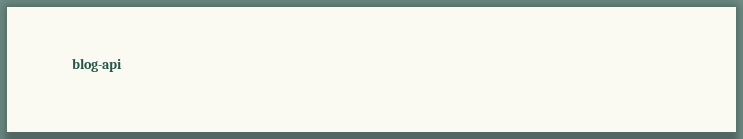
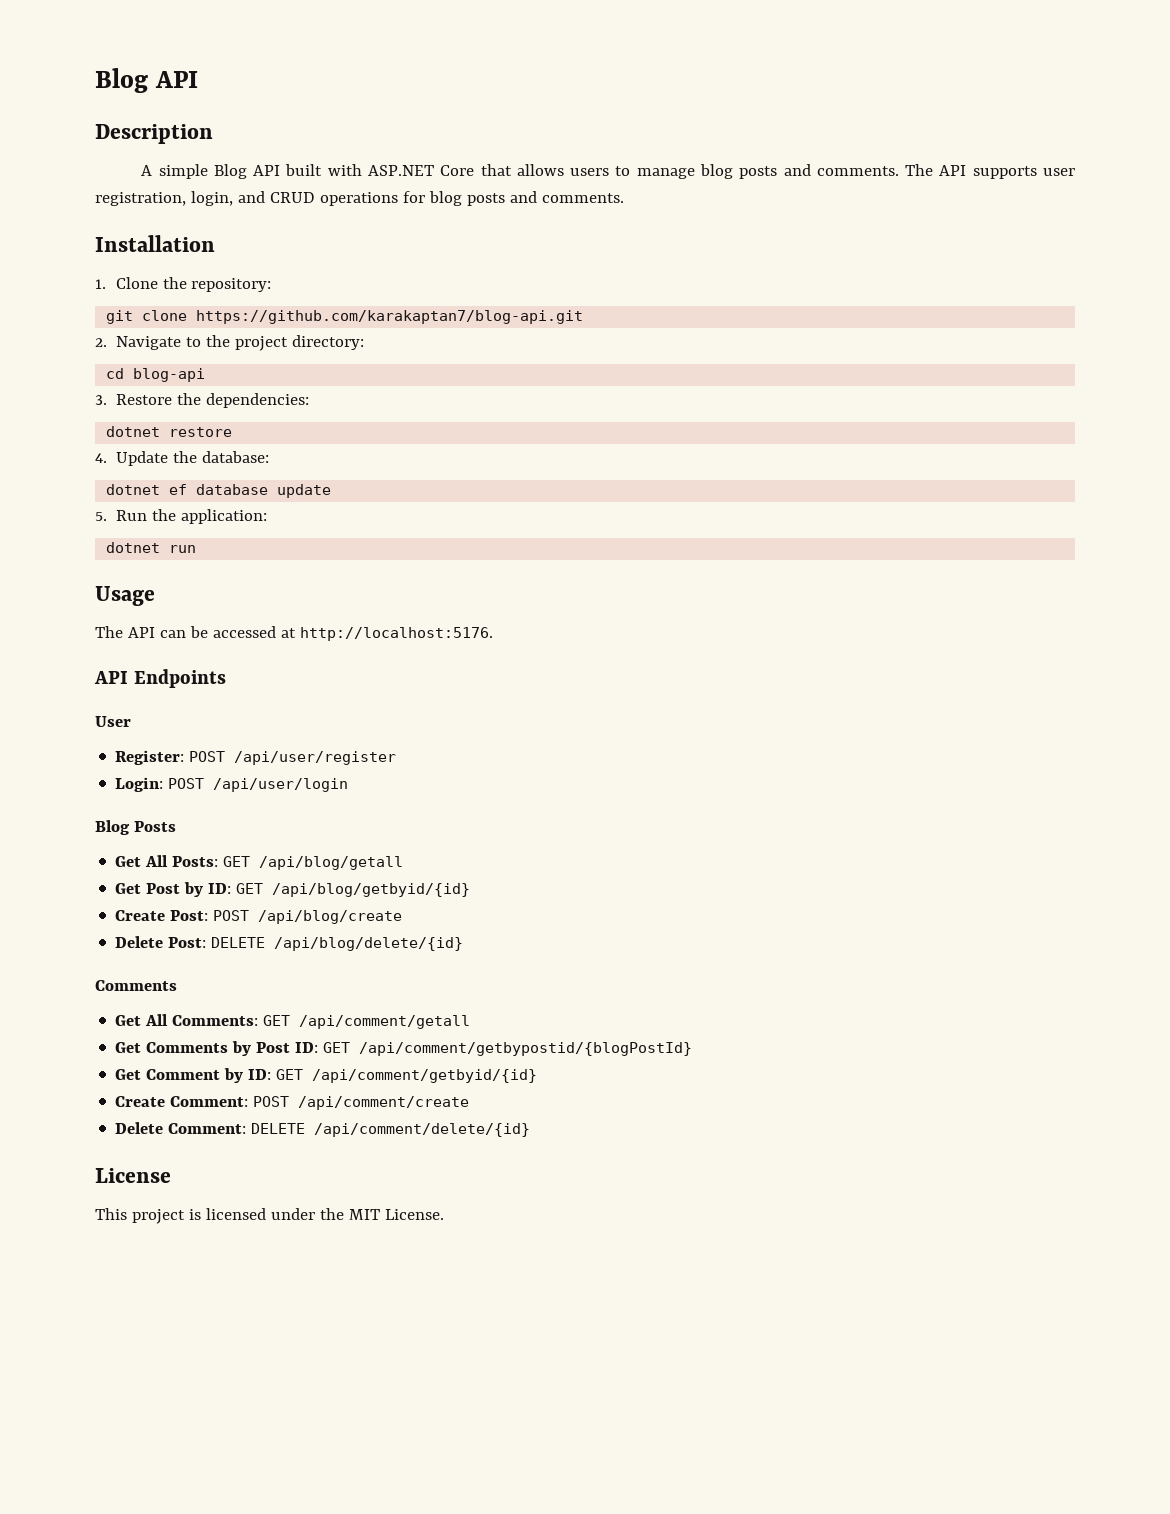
[72,58,122,72] blog-api -> [95,68,198,93] [95,124,213,144] [141,164,1075,179] [95,191,624,206] [95,235,215,252] [95,277,272,292] [106,310,584,324] [95,335,365,351] [106,368,206,382] [95,393,310,408] [106,426,233,437] [95,451,270,466] [106,484,332,498] [95,509,268,524] [106,542,197,553] [95,586,155,606] [95,626,493,641] [94,669,226,688] [95,716,131,727] [115,750,397,765] [115,777,349,792] [95,820,176,835] [115,855,404,870] [115,882,471,897] [115,910,403,924] [115,936,464,951] [95,980,177,991] [115,1014,471,1029] [115,1041,693,1056] [115,1068,538,1083] [115,1096,470,1110] [115,1122,531,1137] [95,1168,171,1183] [95,1208,444,1224] Blog API // Description // A simple Blog API built with ASP.NET Core that allows users to manage blog posts and comments. The API supports user registration, login, and CRUD operations for blog posts and comments. // Installation // 1. Clone the repository: // git clone https://github.com/karakaptan7/blog-api.git // 2. Navigate to the project directory: // cd blog-api // 3. Restore the dependencies: // dotnet restore // 4. Update the database: // dotnet ef database update // 5. Run the application: // dotnet run // Usage // The API can be accessed at http://localhost:5176. // API Endpoints // User // Register: POST /api/user/register // Login: POST /api/user/login // Blog Posts // Get All Posts: GET /api/blog/getall // Get Post by ID: GET /api/blog/getbyid/{id} // Create Post: POST /api/blog/create // Delete Post: DELETE /api/blog/delete/{id} // Comments // Get All Comments: GET /api/comment/getall // Get Comments by Post ID: GET /api/comment/getbypostid/{blogPostId} // Get Comment by ID: GET /api/comment/getbyid/{id} // Create Comment: POST /api/comment/create // Delete Comment: DELETE /api/comment/delete/{id} // License // This project is licensed under the MIT License.

